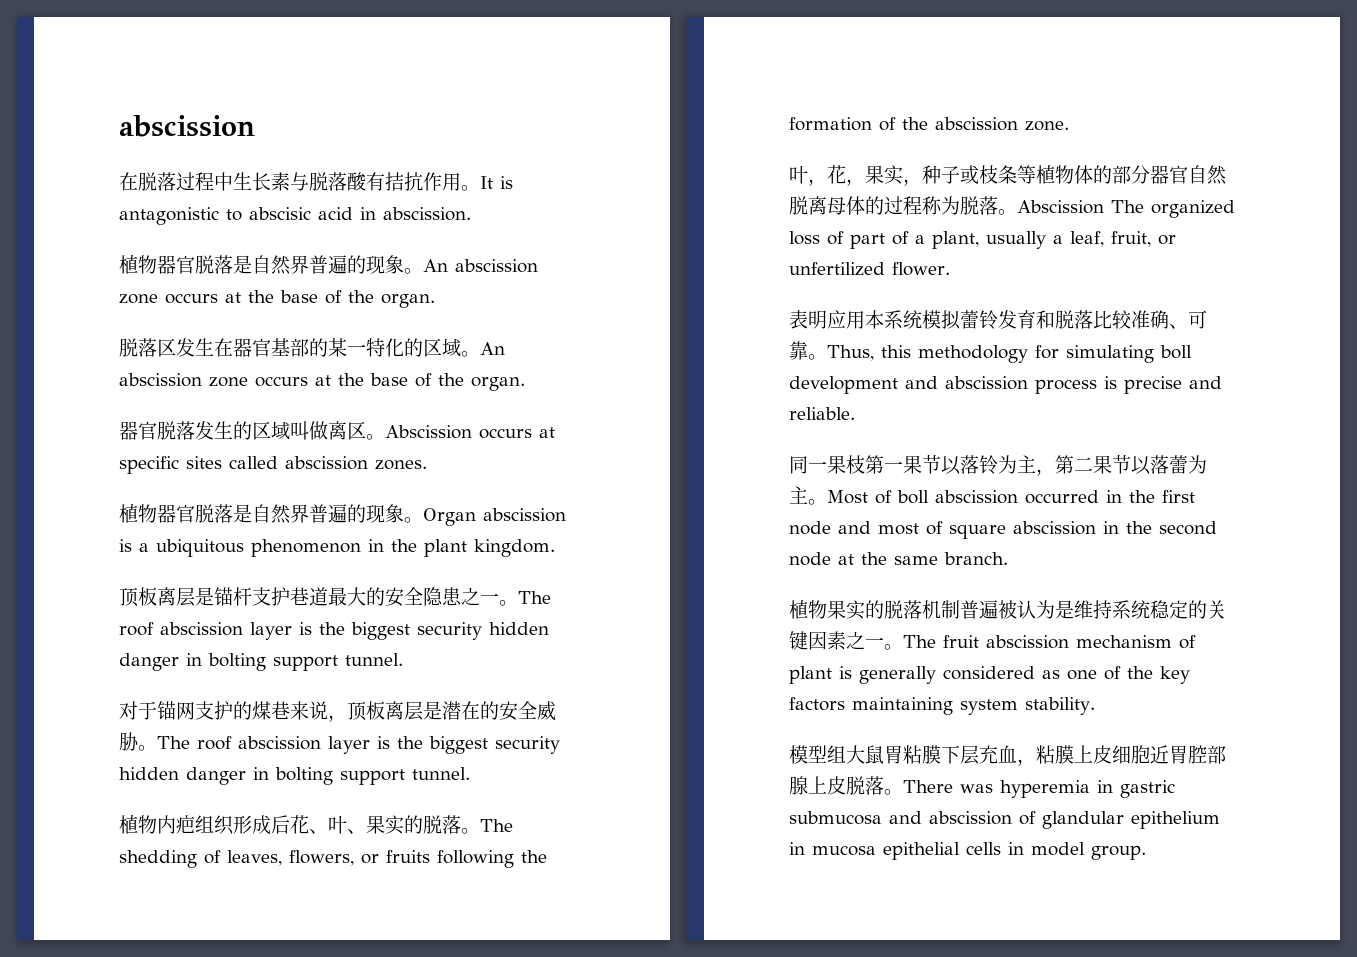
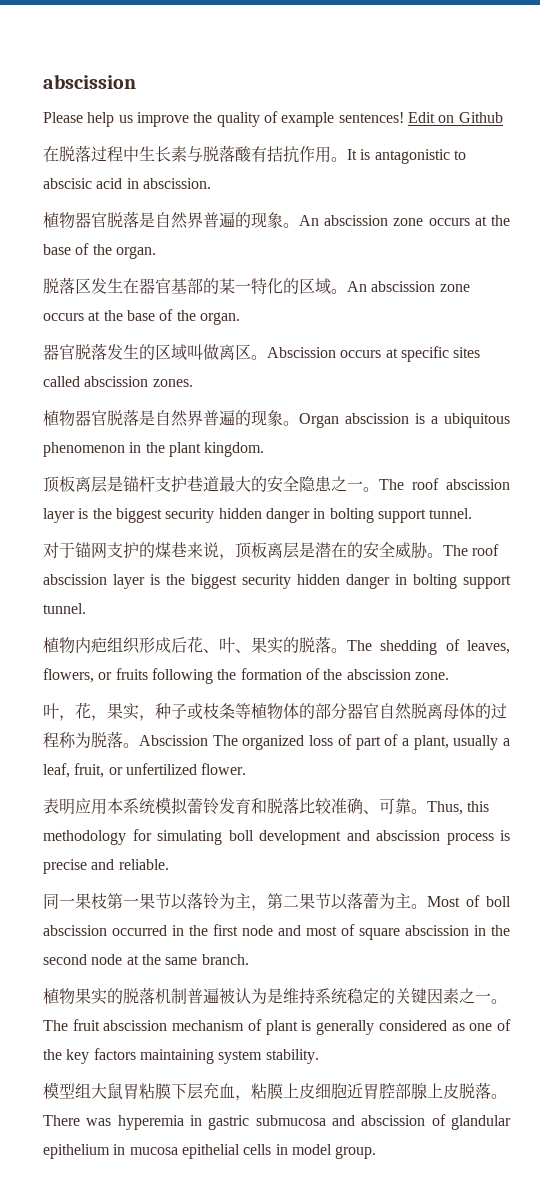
[119,115,255,137] abscission -> [43,74,136,89] [43,111,503,127] abscission // Please help us improve the quality of example sentences! Edit on Github

